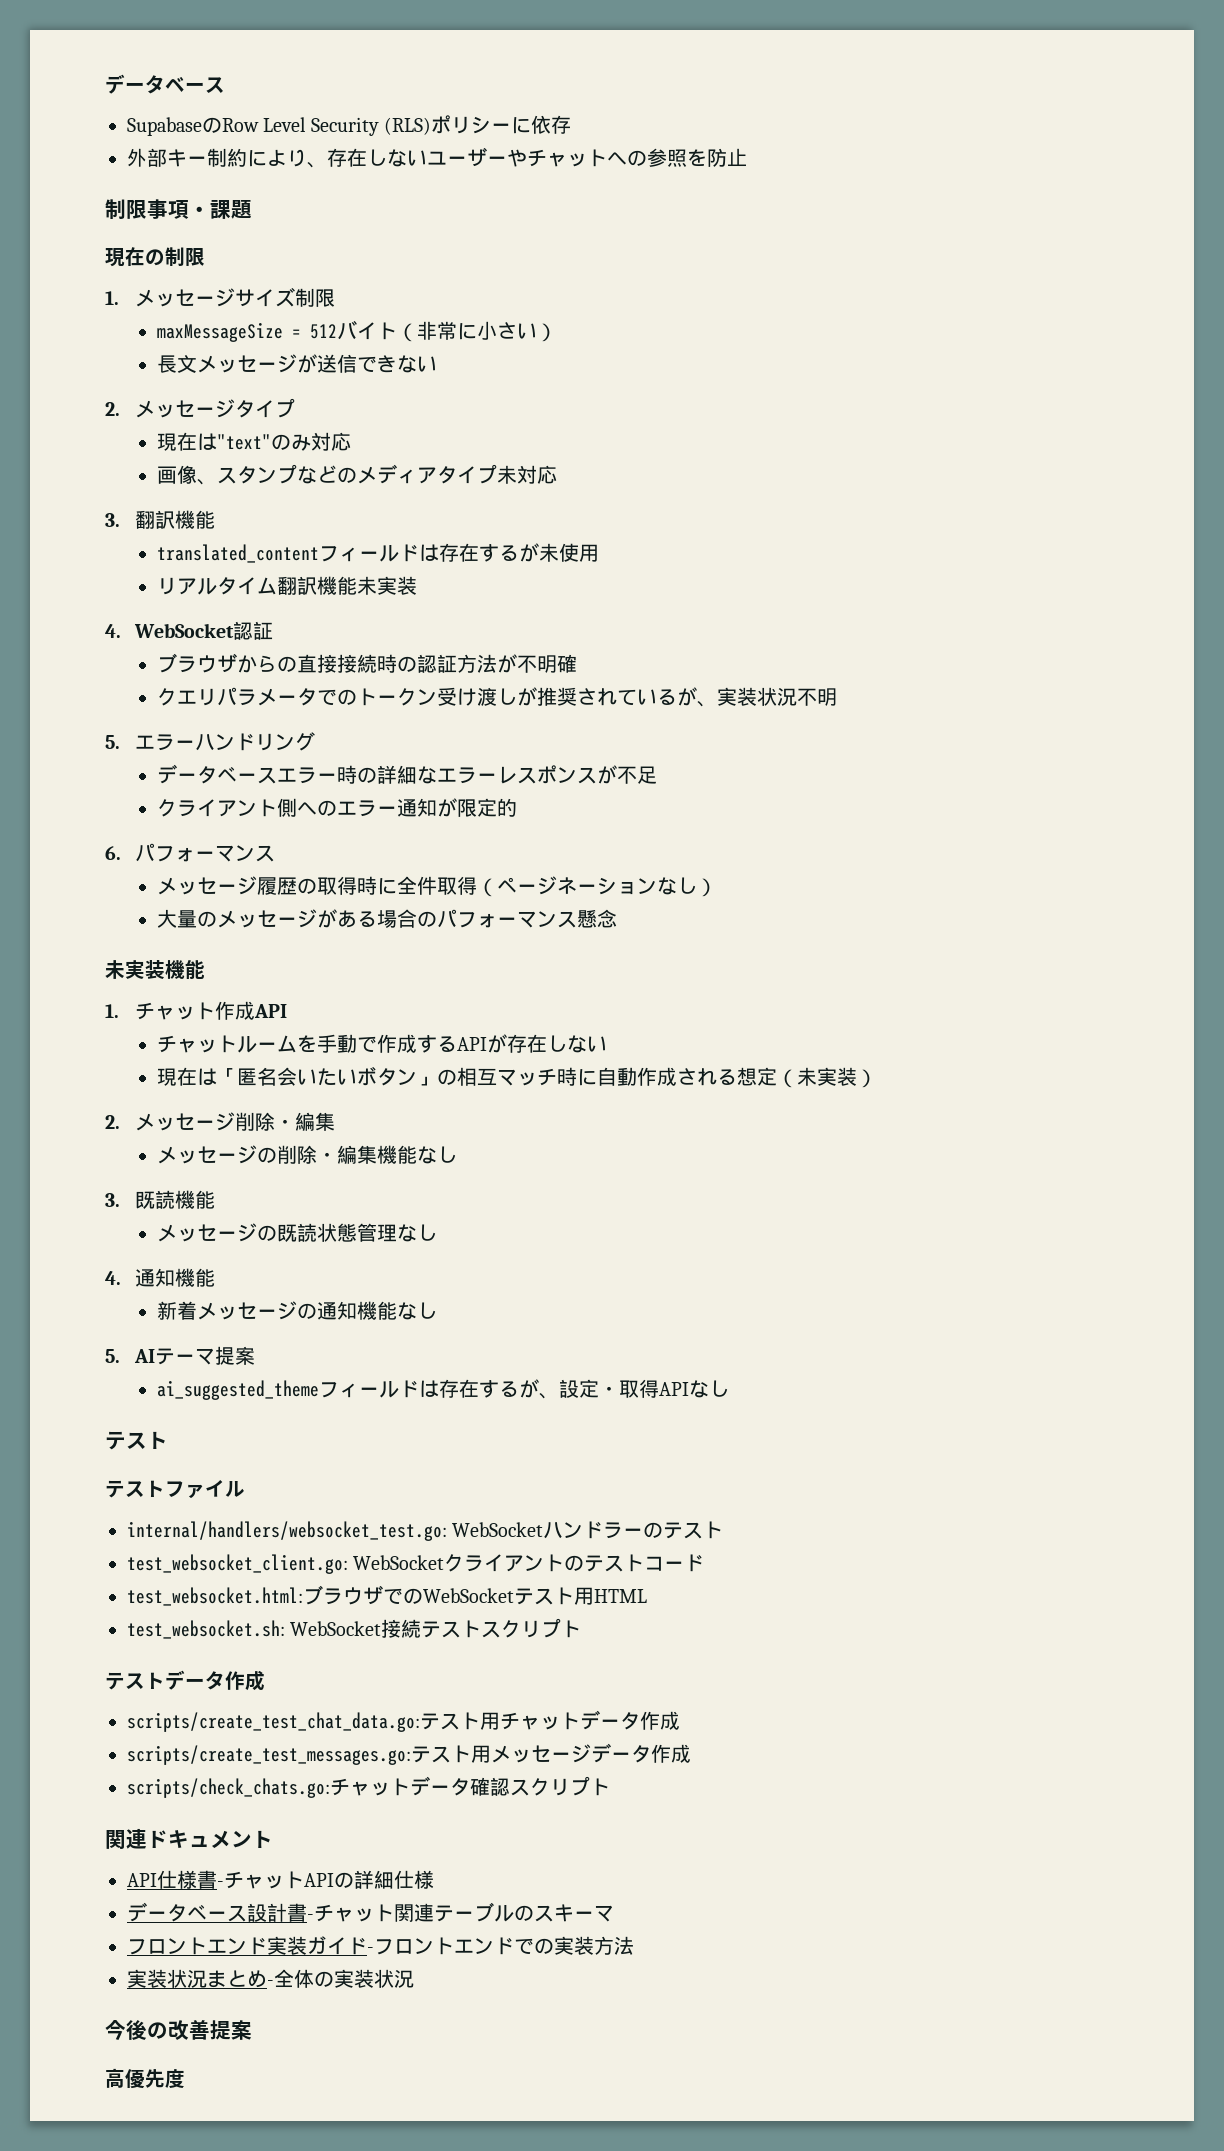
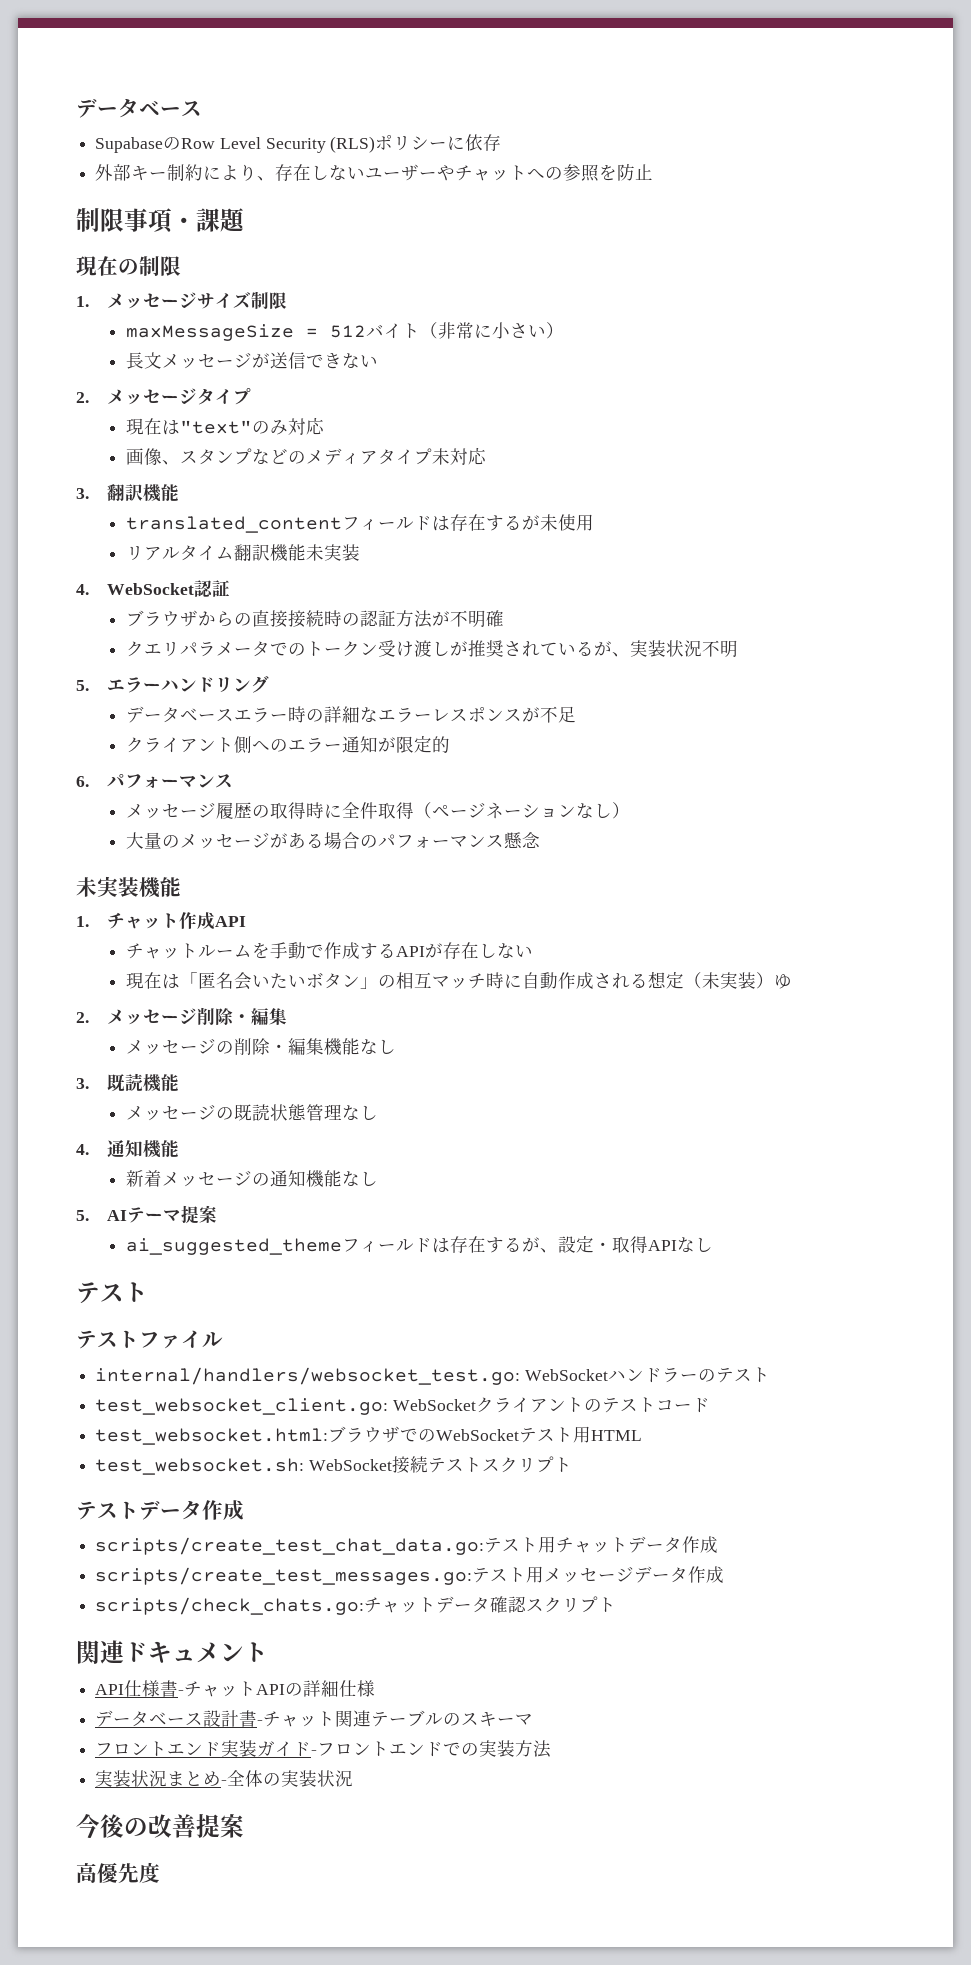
(878, 1078) none -> [774,974,793,989] ゆ

